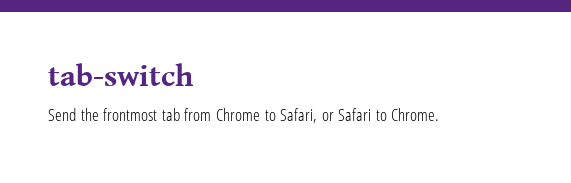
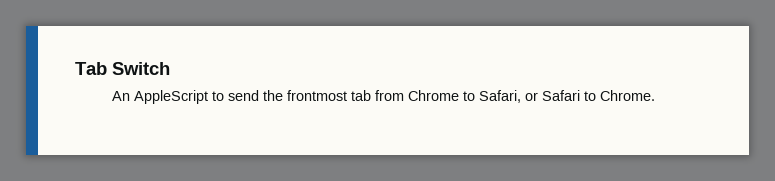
[48,63,194,86] [48,108,76,121] tab-switch // Send -> [75,62,170,75] [111,90,259,104] Tab Switch // An AppleScript to send

